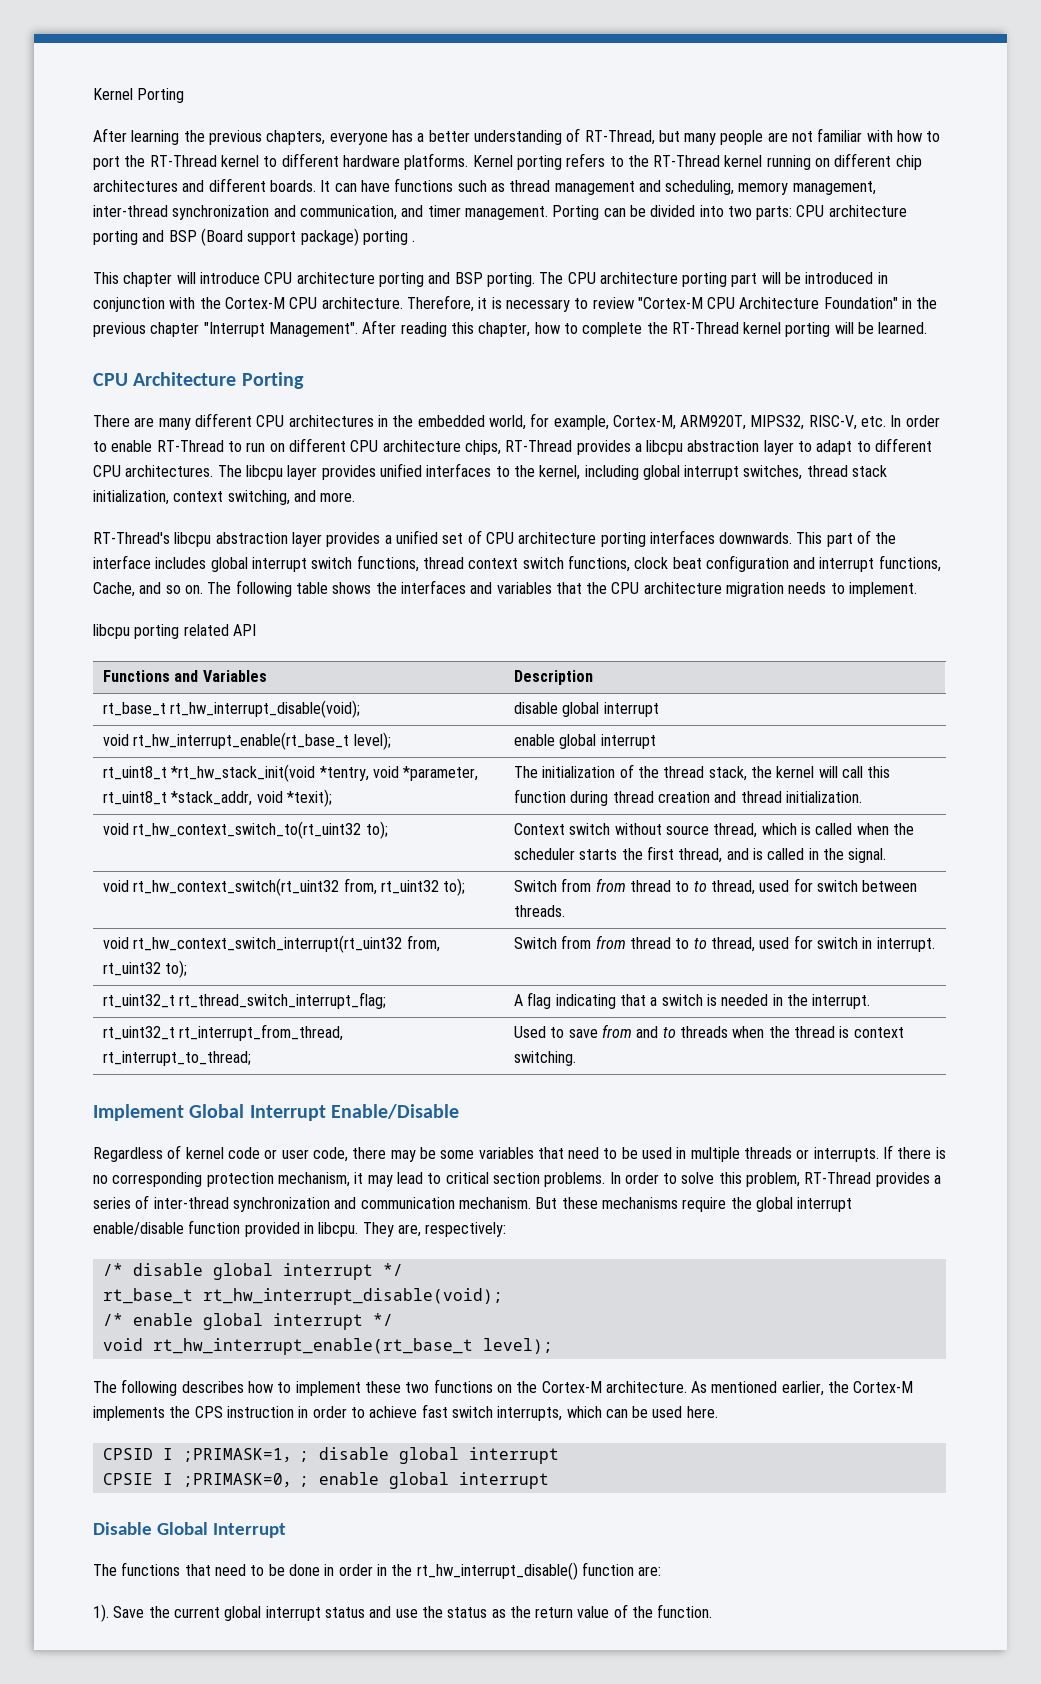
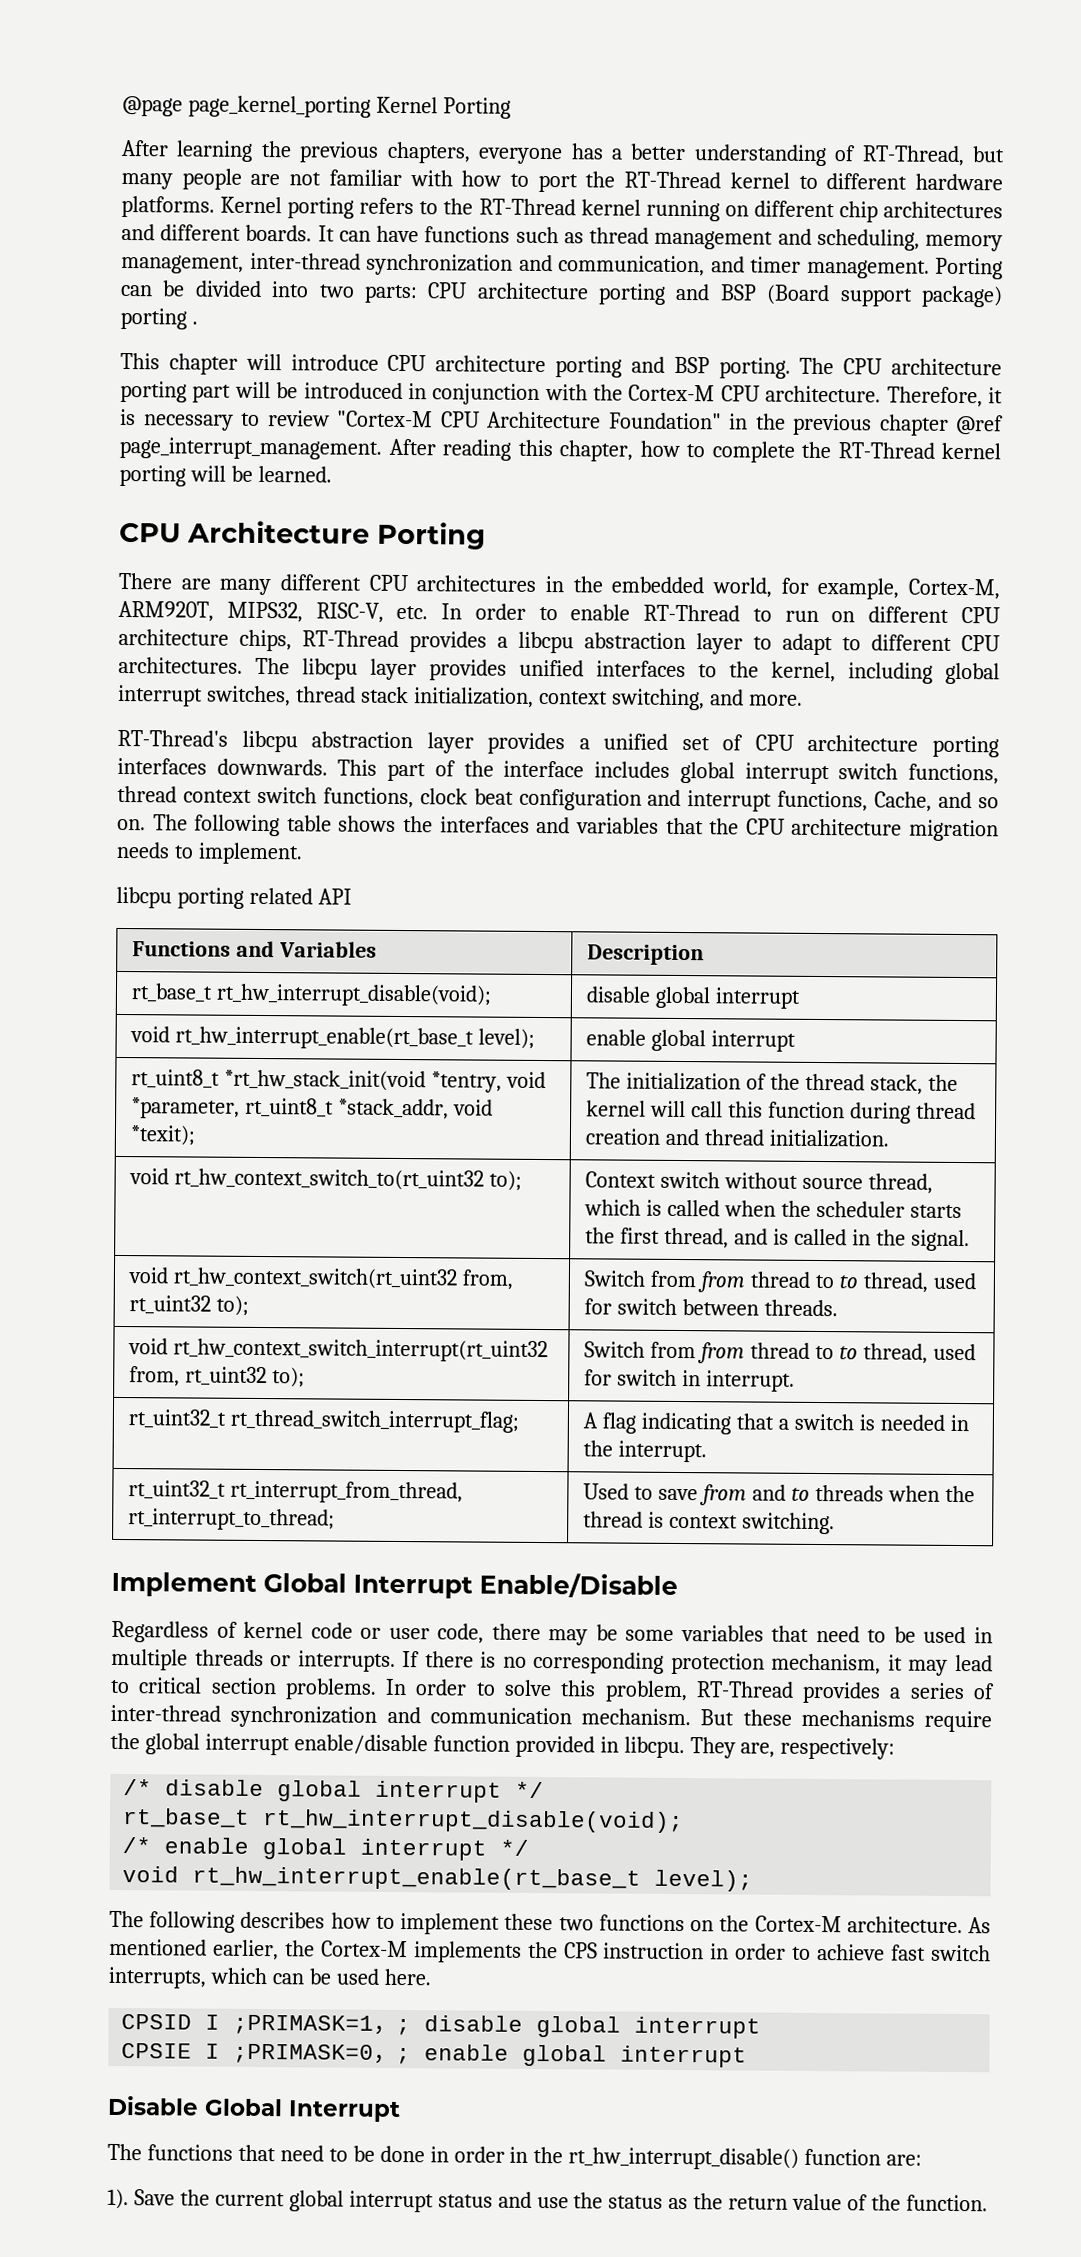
(93, 94) none -> [122,95,371,118] @page page_kernel_porting
[203,322,358,337] "Interrupt Management". -> [955,414,1004,436] [119,436,382,460] @ref page_interrupt_management.

